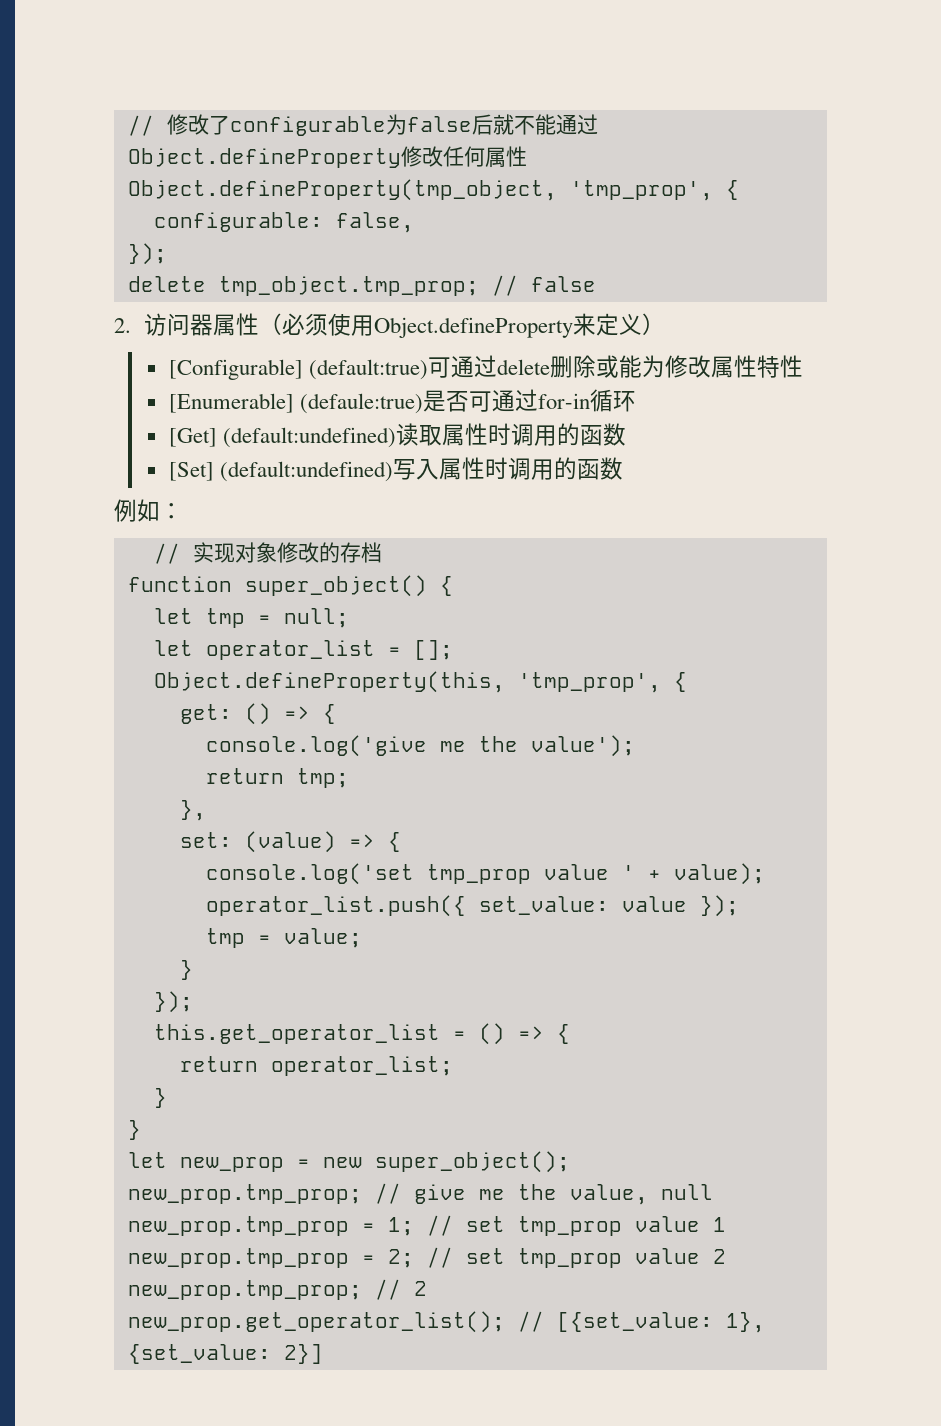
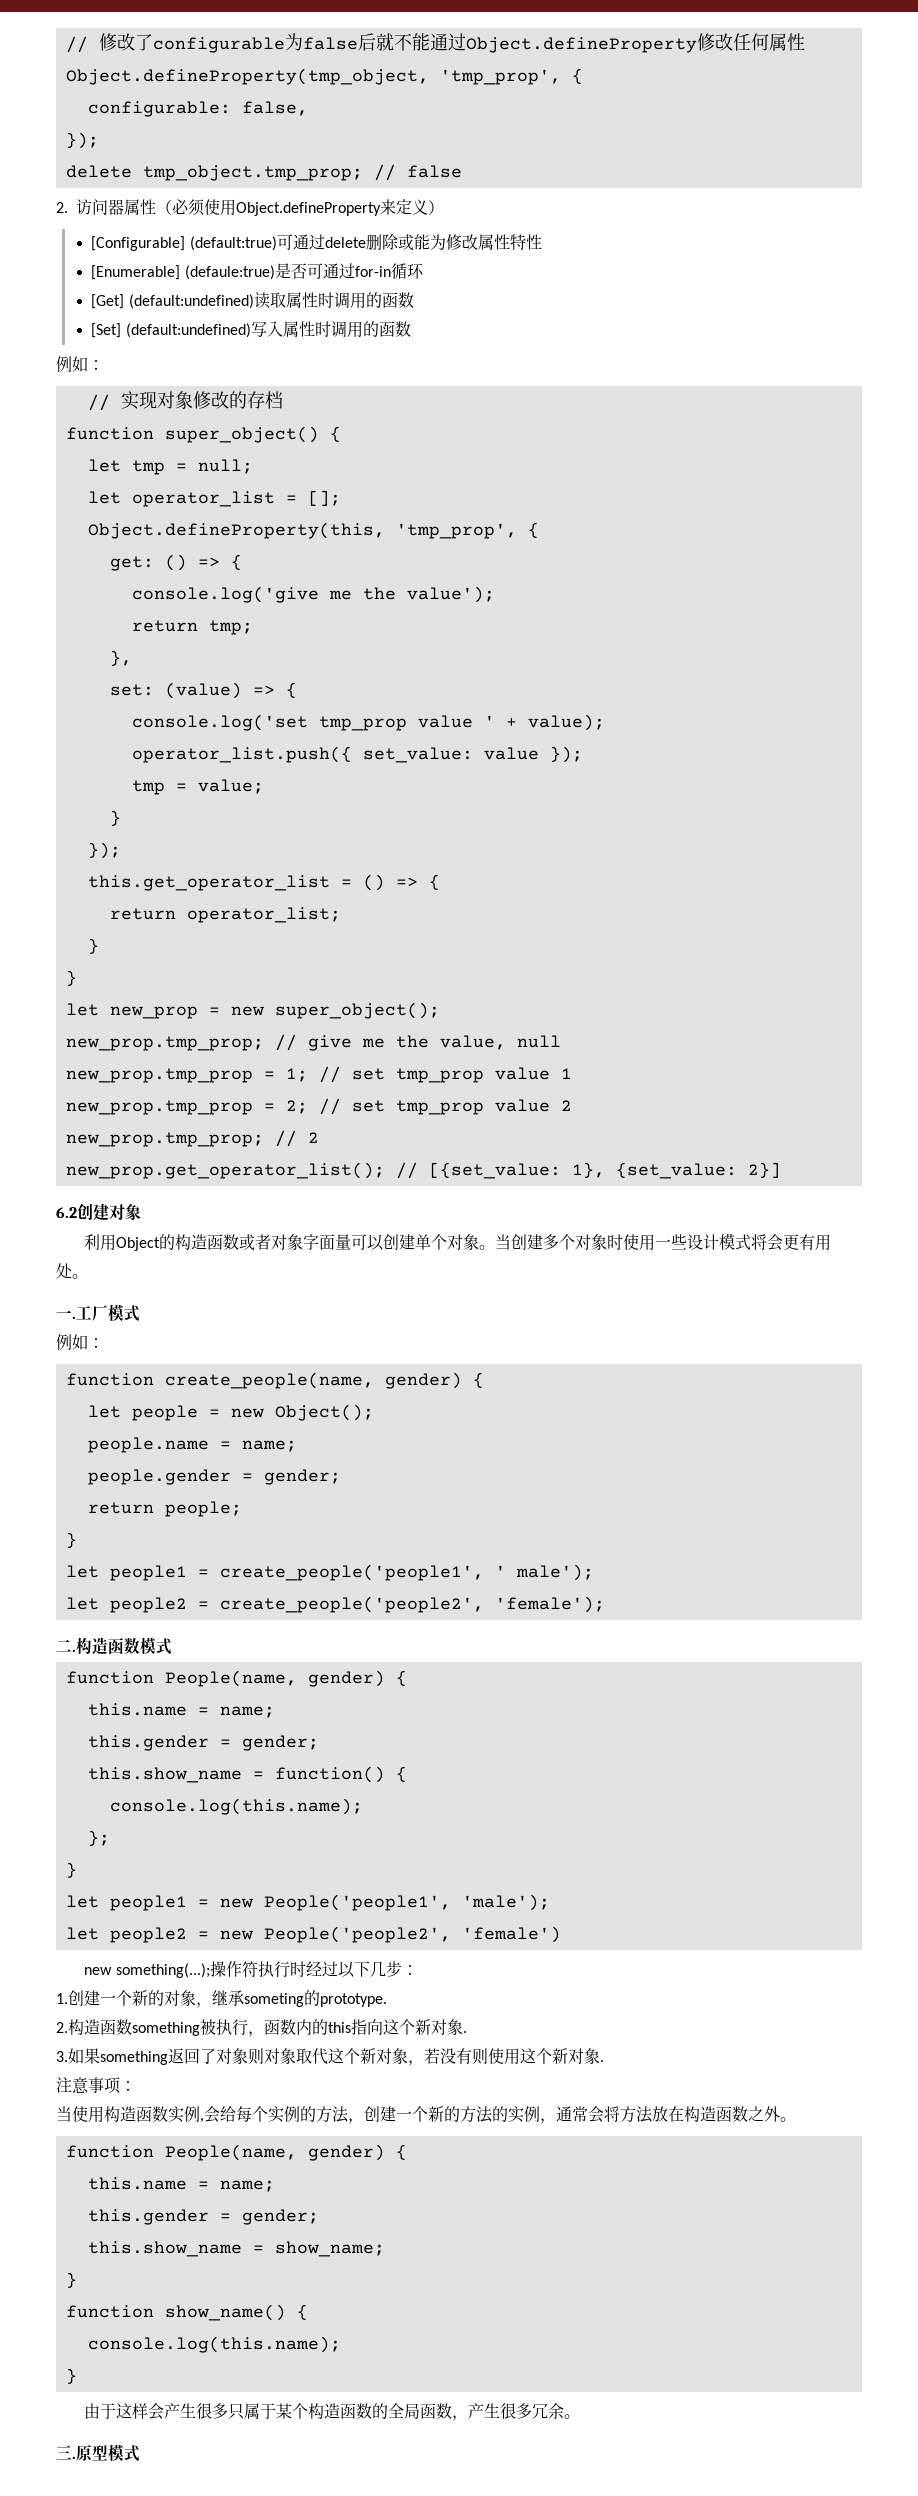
(323, 1354) none -> [56,1203,141,1221] [84,1233,832,1251] [56,1263,88,1279] [56,1304,140,1322] [56,1334,104,1350] [65,1372,484,1389] [87,1404,374,1421] [87,1437,297,1453] [87,1469,341,1485] [87,1501,242,1517] [65,1532,77,1548] [65,1564,594,1581] [65,1596,605,1613] [56,1637,172,1655] [65,1670,407,1687] [87,1703,275,1718] [87,1735,319,1751] [87,1766,407,1783] [109,1798,363,1815] [87,1830,110,1846] [65,1862,77,1878] [65,1894,550,1911] [65,1926,561,1943] [84,1961,418,1978] [56,1990,387,2008] [56,2019,467,2037] [56,2048,604,2066] [56,2077,136,2094] [56,2106,796,2124] [65,2144,407,2161] [87,2177,275,2192] [87,2209,319,2225] [87,2241,385,2257] [65,2272,77,2288] [65,2304,308,2321] [87,2336,341,2353] [65,2368,77,2384] [84,2403,581,2421] [56,2444,140,2462] // 6.2创建对象 // 利用Object的构造函数或者对象字面量可以创建单个对象。当创建多个对象时使用一些设计模式将会更有用处。 // 一.工厂模式 // 例如： // function create_people(name, gender) { // let people = new Object(); // people.name = name; // people.gender = gender; // return people; // } // let people1 = create_people('people1', ' male'); // let people2 = create_people('people2', 'female'); // 二.构造函数模式 // function People(name, gender) { // this.name = name; // this.gender = gender; // this.show_name = function() { // console.log(this.name); // }; // } // let people1 = new People('people1', 'male'); // let people2 = new People('people2', 'female') // new something(...);操作符执行时经过以下几步： // 1.创建一个新的对象，继承someting的prototype. // 2.构造函数something被执行，函数内的this指向这个新对象. // 3.如果something返回了对象则对象取代这个新对象，若没有则使用这个新对象. // 注意事项： // 当使用构造函数实例,会给每个实例的方法，创建一个新的方法的实例，通常会将方法放在构造函数之外。 // function People(name, gender) { // this.name = name; // this.gender = gender; // this.show_name = show_name; // } // function show_name() { // console.log(this.name); // } // 由于这样会产生很多只属于某个构造函数的全局函数，产生很多冗余。 // 三.原型模式

